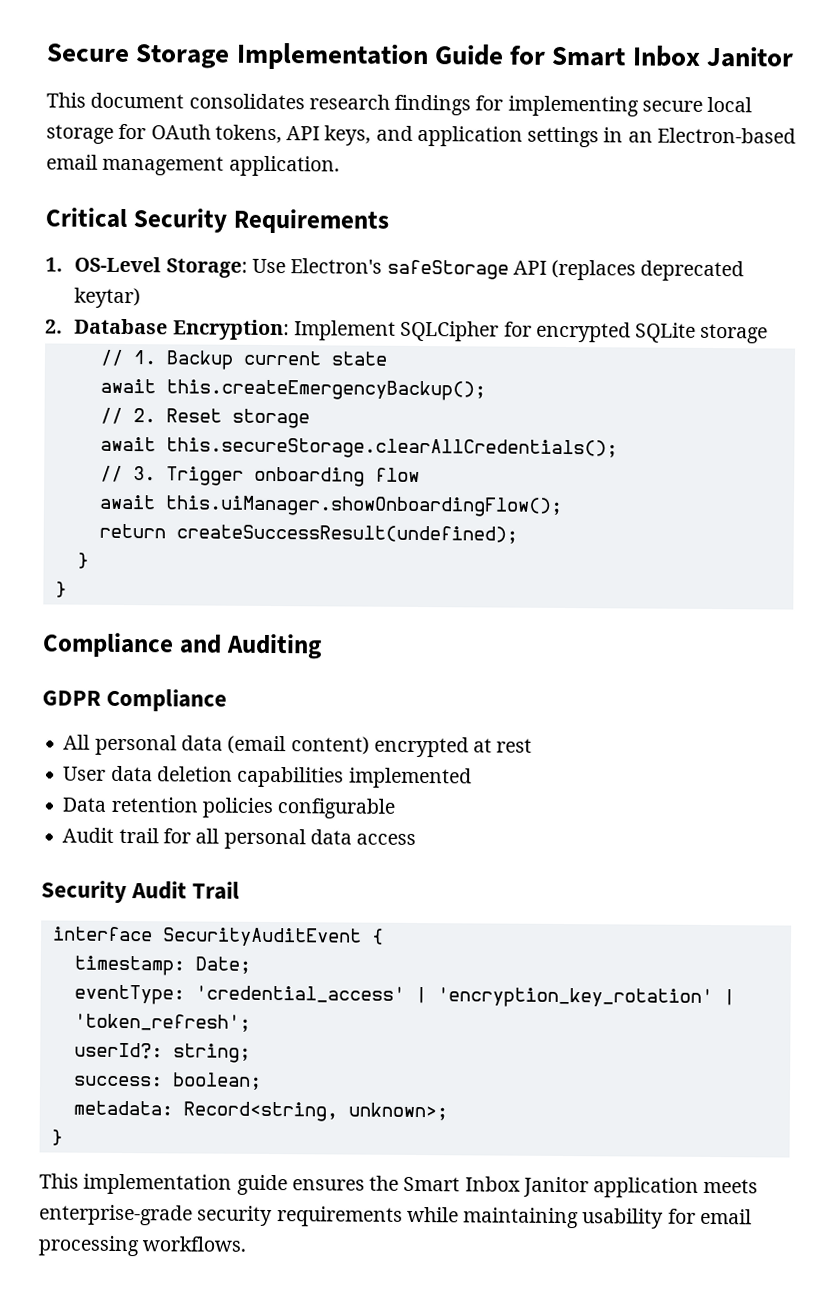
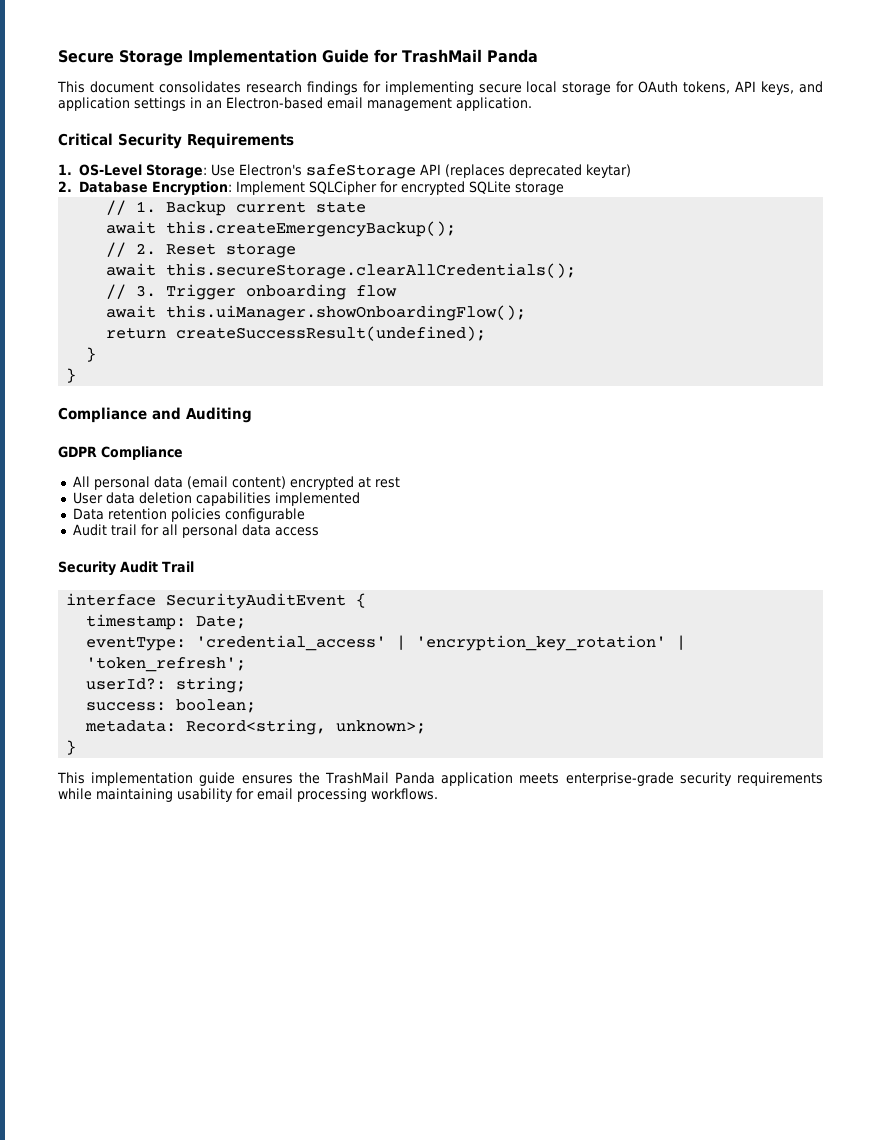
[551,45,795,68] Smart Inbox Janitor -> [402,49,538,63] TrashMail Panda
[403,1176,589,1198] Smart Inbox Janitor -> [324,772,436,784] TrashMail Panda

